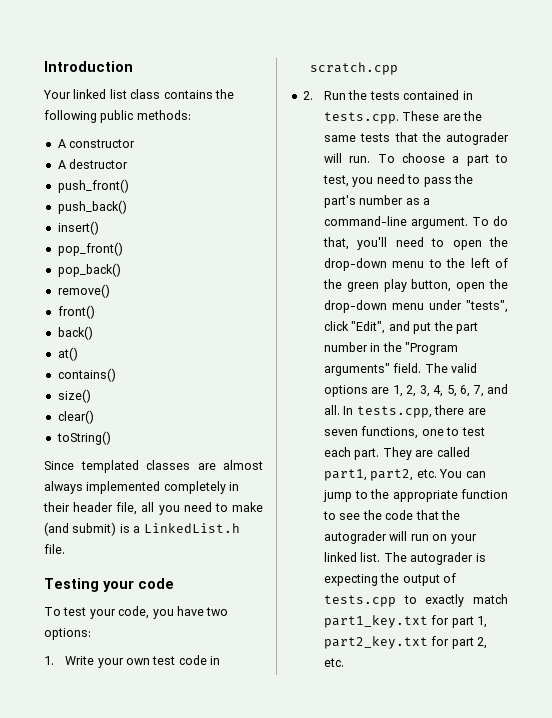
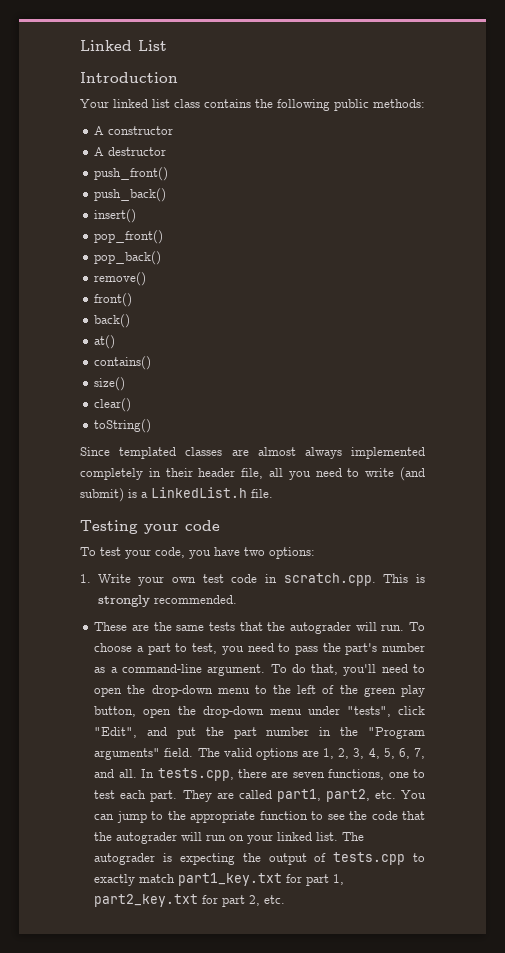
(44, 66) none -> [80,40,167,51] Linked List //
[231,502,263,512] make -> [365,468,395,477] write
[310,62,399,75] [302,90,473,100] [324,112,400,124] scratch.cpp // 2. Run the tests contained in tests.cpp. -> [283,573,425,586] [97,595,237,607] scratch.cpp. This is strongly recommended. //

